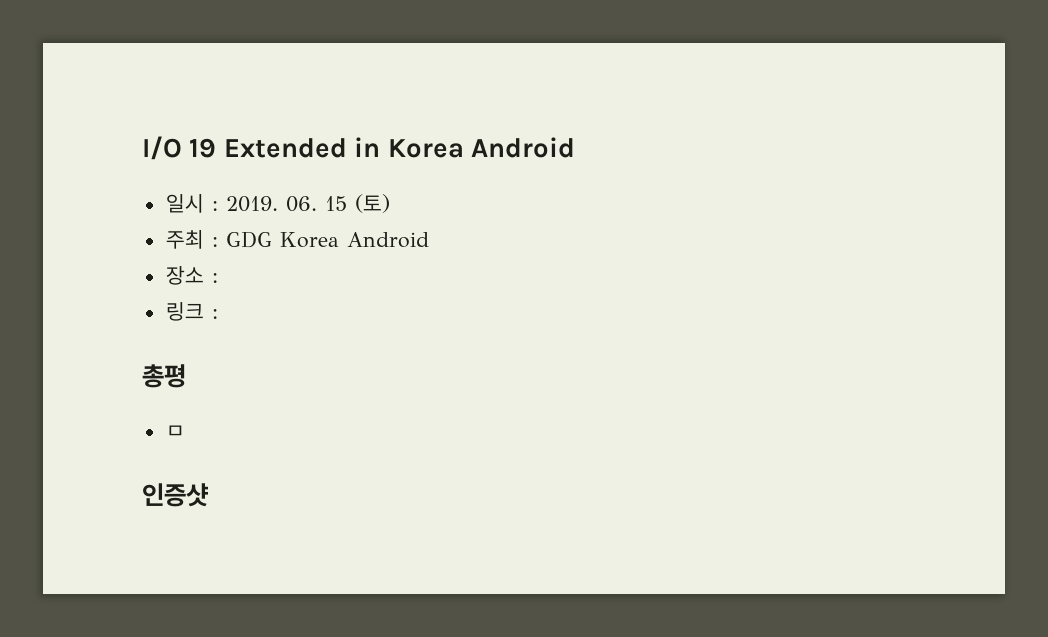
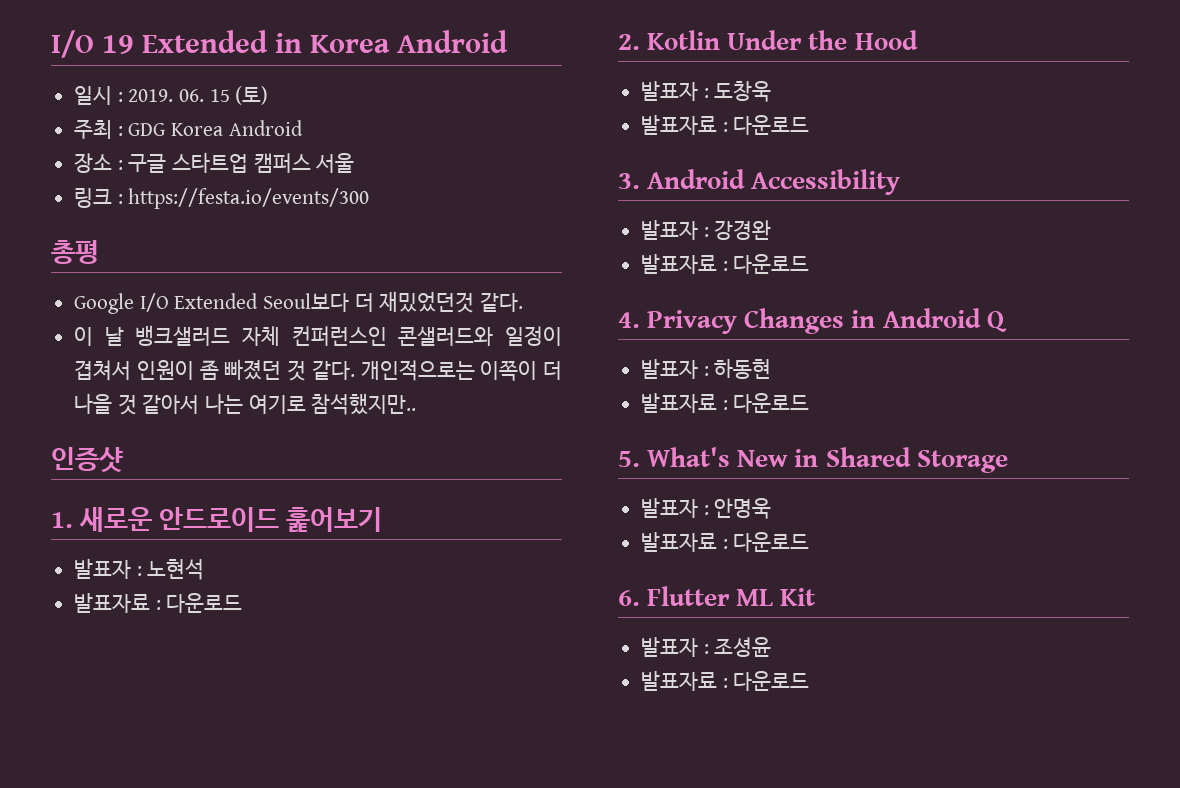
(218, 278) none -> [128,152,355,173] 구글 스타트업 캠퍼스 서울
(218, 314) none -> [128,188,370,209] https://festa.io/events/300
[165,425,185,438] [142,483,208,507] ㅁ // 인증샷 -> [74,291,524,314] [74,325,562,346] [74,359,562,381] [74,393,417,415] [51,447,123,472] [51,507,383,532] [74,559,205,580] [74,593,243,613] [618,30,918,50] [641,81,772,102] [641,115,810,135] [618,169,901,195] [641,220,772,240] [641,254,810,274] [618,308,1007,334] [641,359,772,379] [641,393,810,413] [618,447,1008,473] [641,498,772,519] [641,532,810,552] [618,586,816,606] [641,637,772,657] [641,671,810,691] Google I/O Extended Seoul보다 더 재밌었던것 같다. // 이 날 뱅크샐러드 자체 컨퍼런스인 콘샐러드와 일정이 겹쳐서 인원이 좀 빠졌던 것 같다. 개인적으로는 이쪽이 더 나을 것 같아서 나는 여기로 참석했지만.. // 인증샷 // 1. 새로운 안드로이드 훑어보기 // 발표자 : 노현석 // 발표자료 : 다운로드 // 2. Kotlin Under the Hood // 발표자 : 도창욱 // 발표자료 : 다운로드 // 3. Android Accessibility // 발표자 : 강경완 // 발표자료 : 다운로드 // 4. Privacy Changes in Android Q // 발표자 : 하동현 // 발표자료 : 다운로드 // 5. What's New in Shared Storage // 발표자 : 안명욱 // 발표자료 : 다운로드 // 6. Flutter ML Kit // 발표자 : 조셩윤 // 발표자료 : 다운로드

